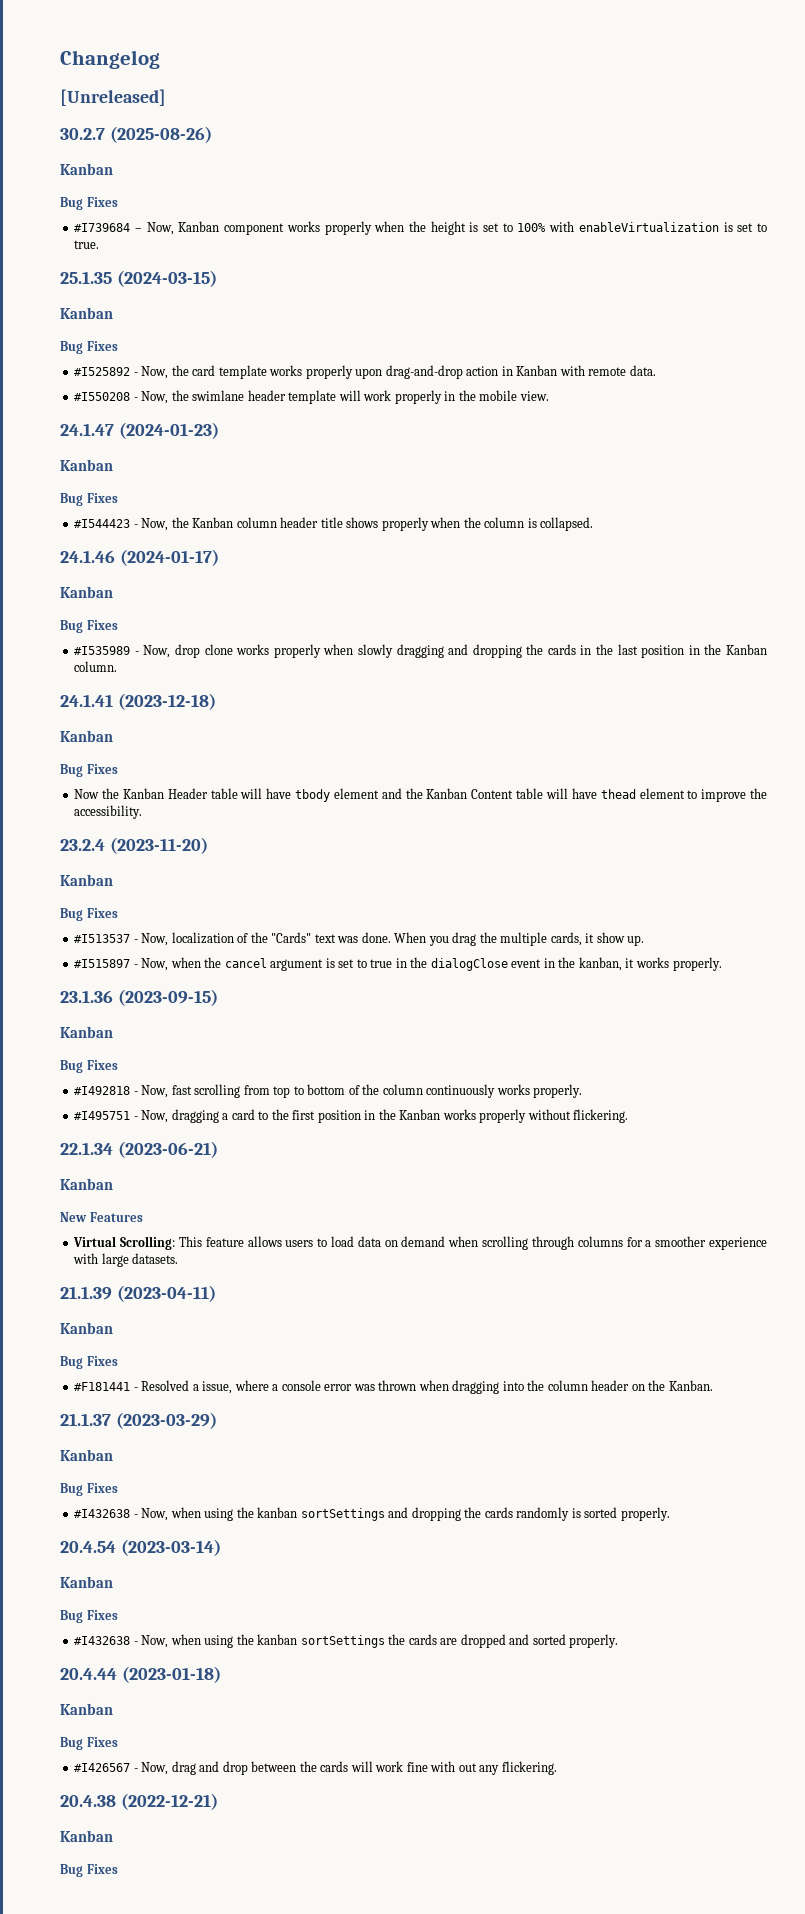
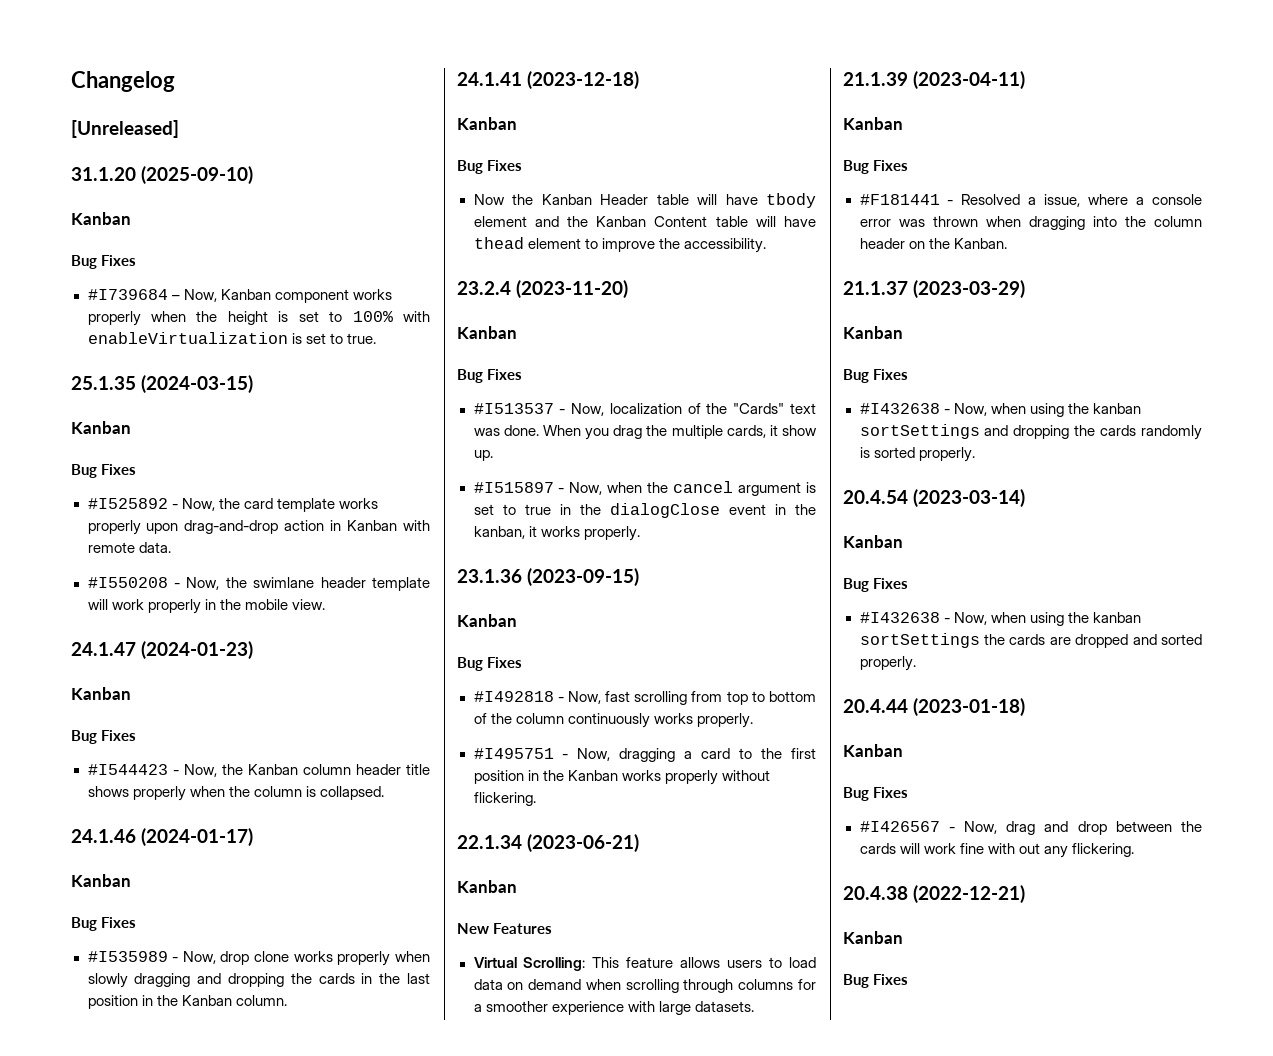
[60,126,212,143] 30.2.7 (2025-08-26) -> [71,166,254,184] 31.1.20 (2025-09-10)

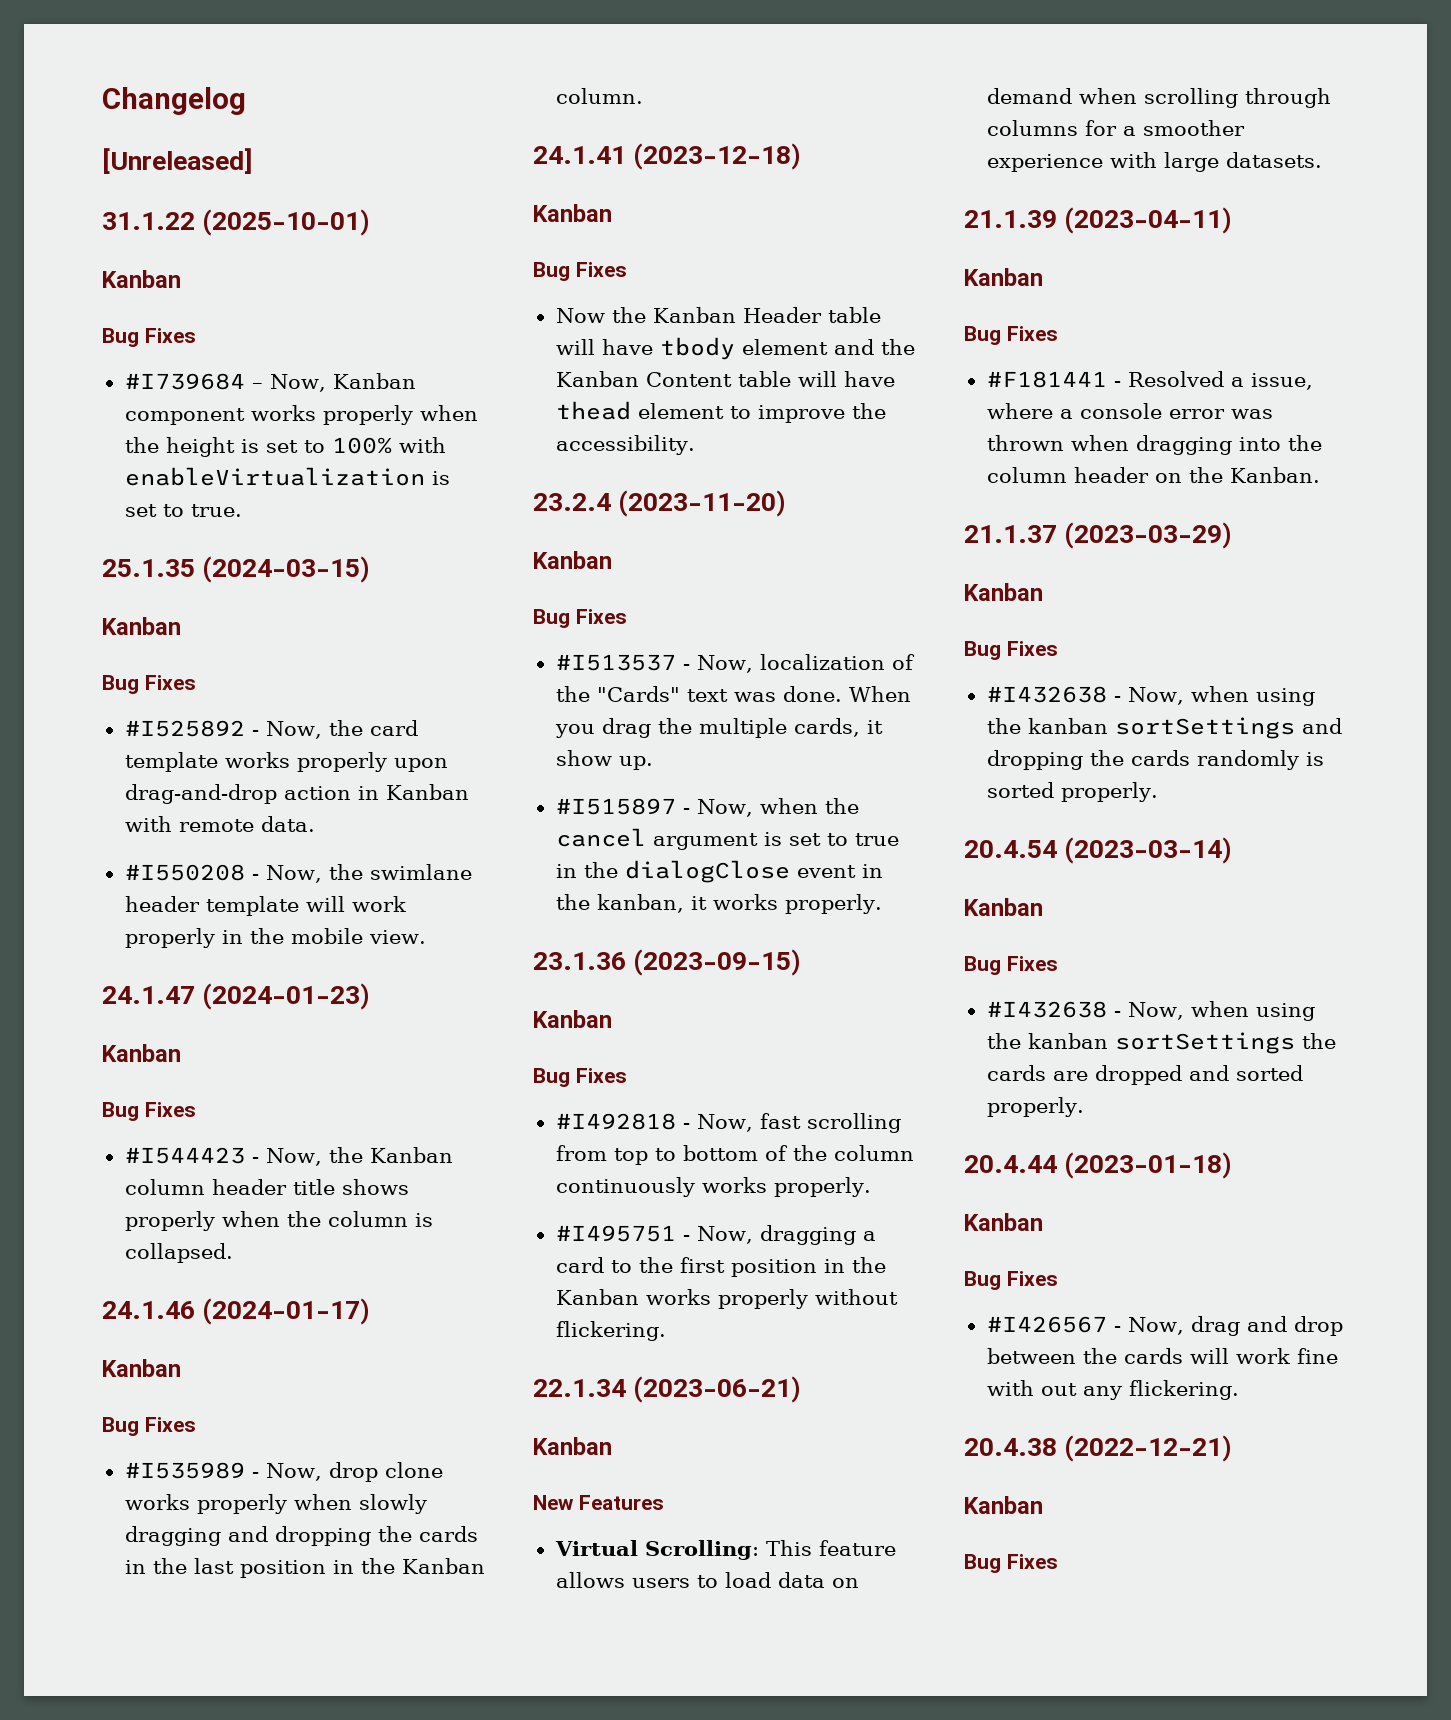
[71,166,254,184] 31.1.20 (2025-09-10) -> [102,209,371,236] 31.1.22 (2025-10-01)

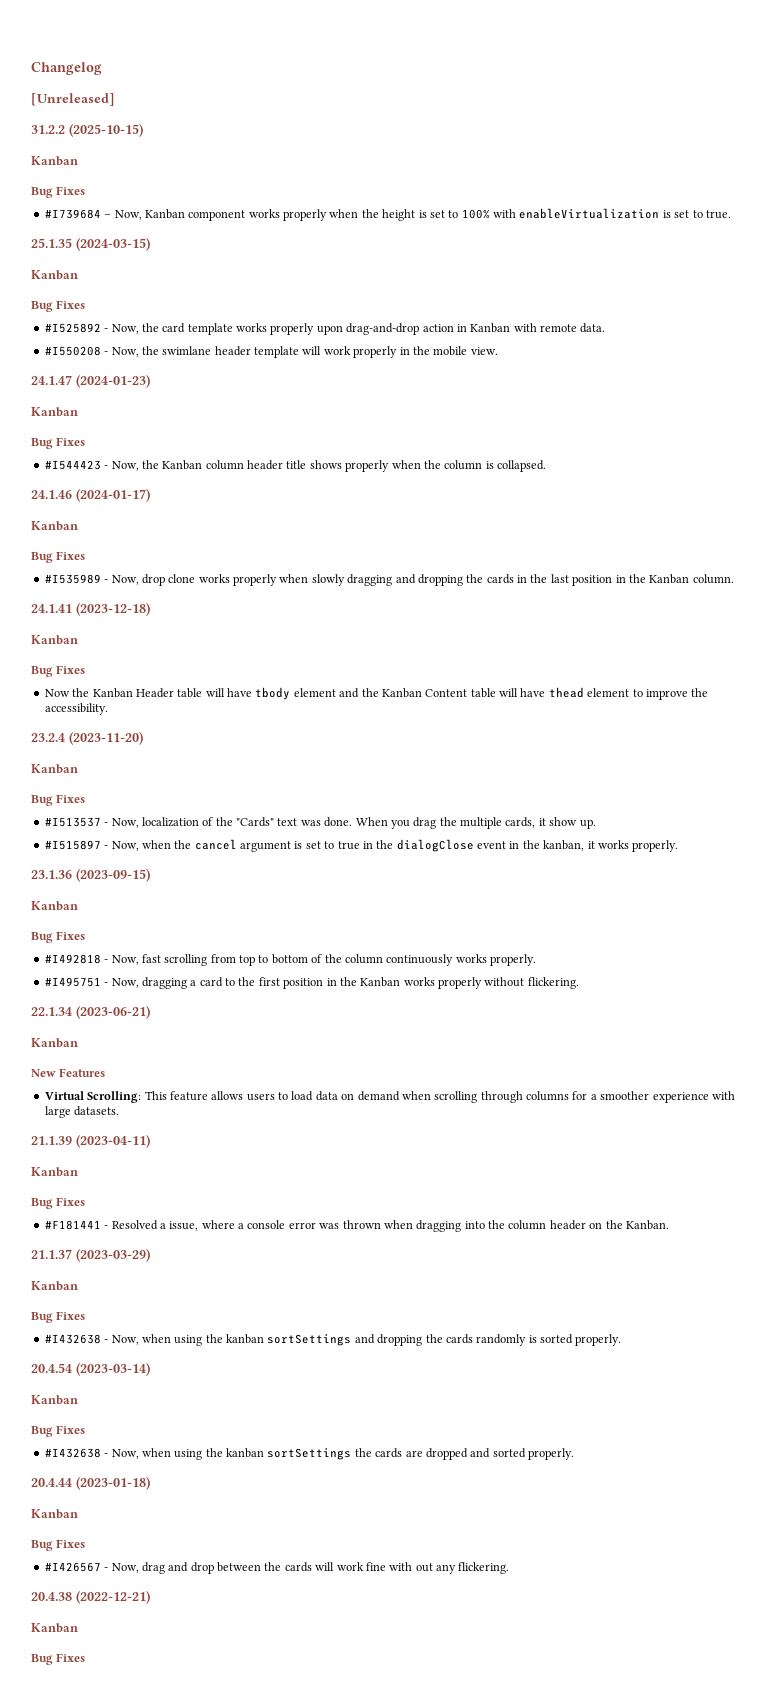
[102,209,371,236] 31.1.22 (2025-10-01) -> [31,123,143,137] 31.2.2 (2025-10-15)

